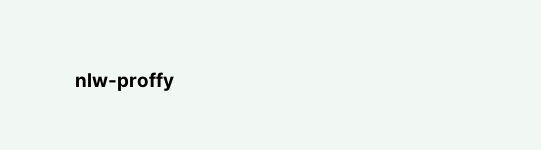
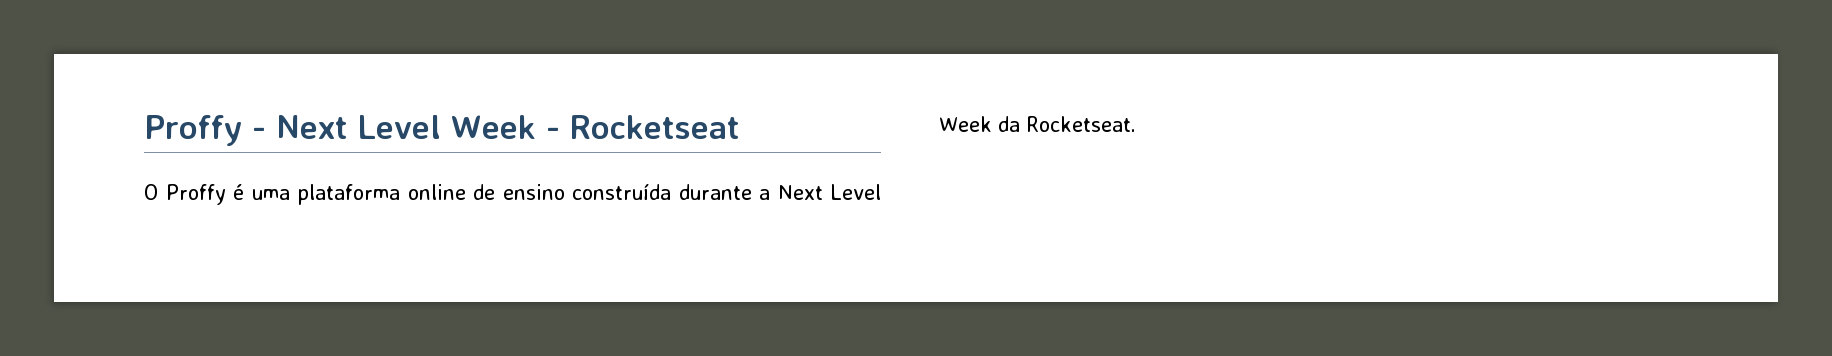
[75,72,174,91] nlw-proffy -> [144,115,739,146] [144,184,881,205] [939,116,1136,132] Proffy - Next Level Week - Rocketseat // O Proffy é uma plataforma online de ensino construída durante a Next Level Week da Rocketseat.

